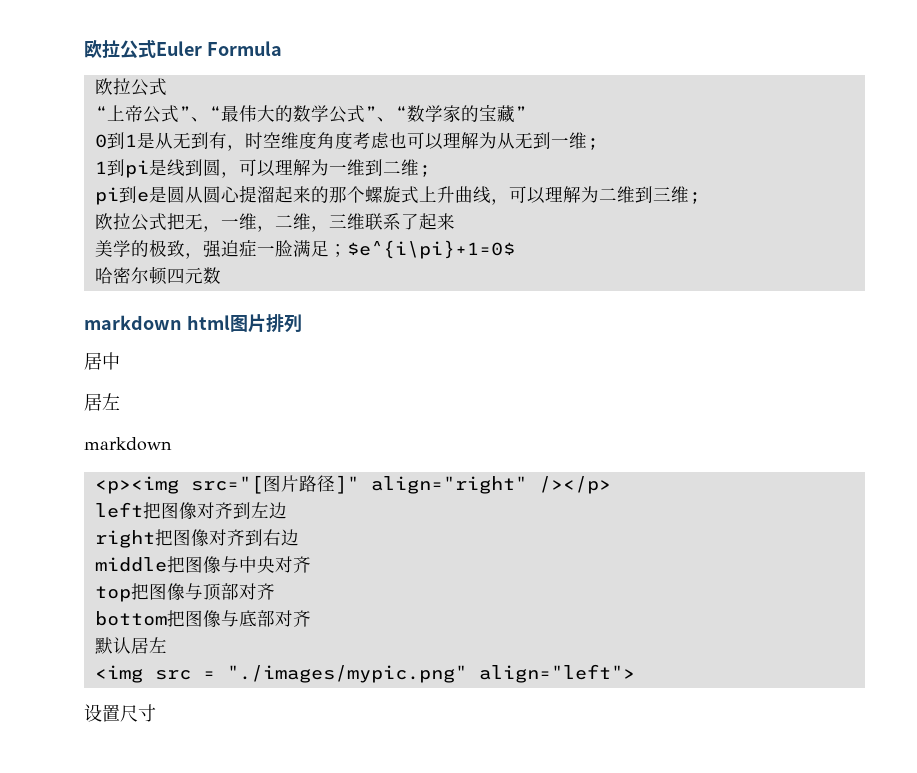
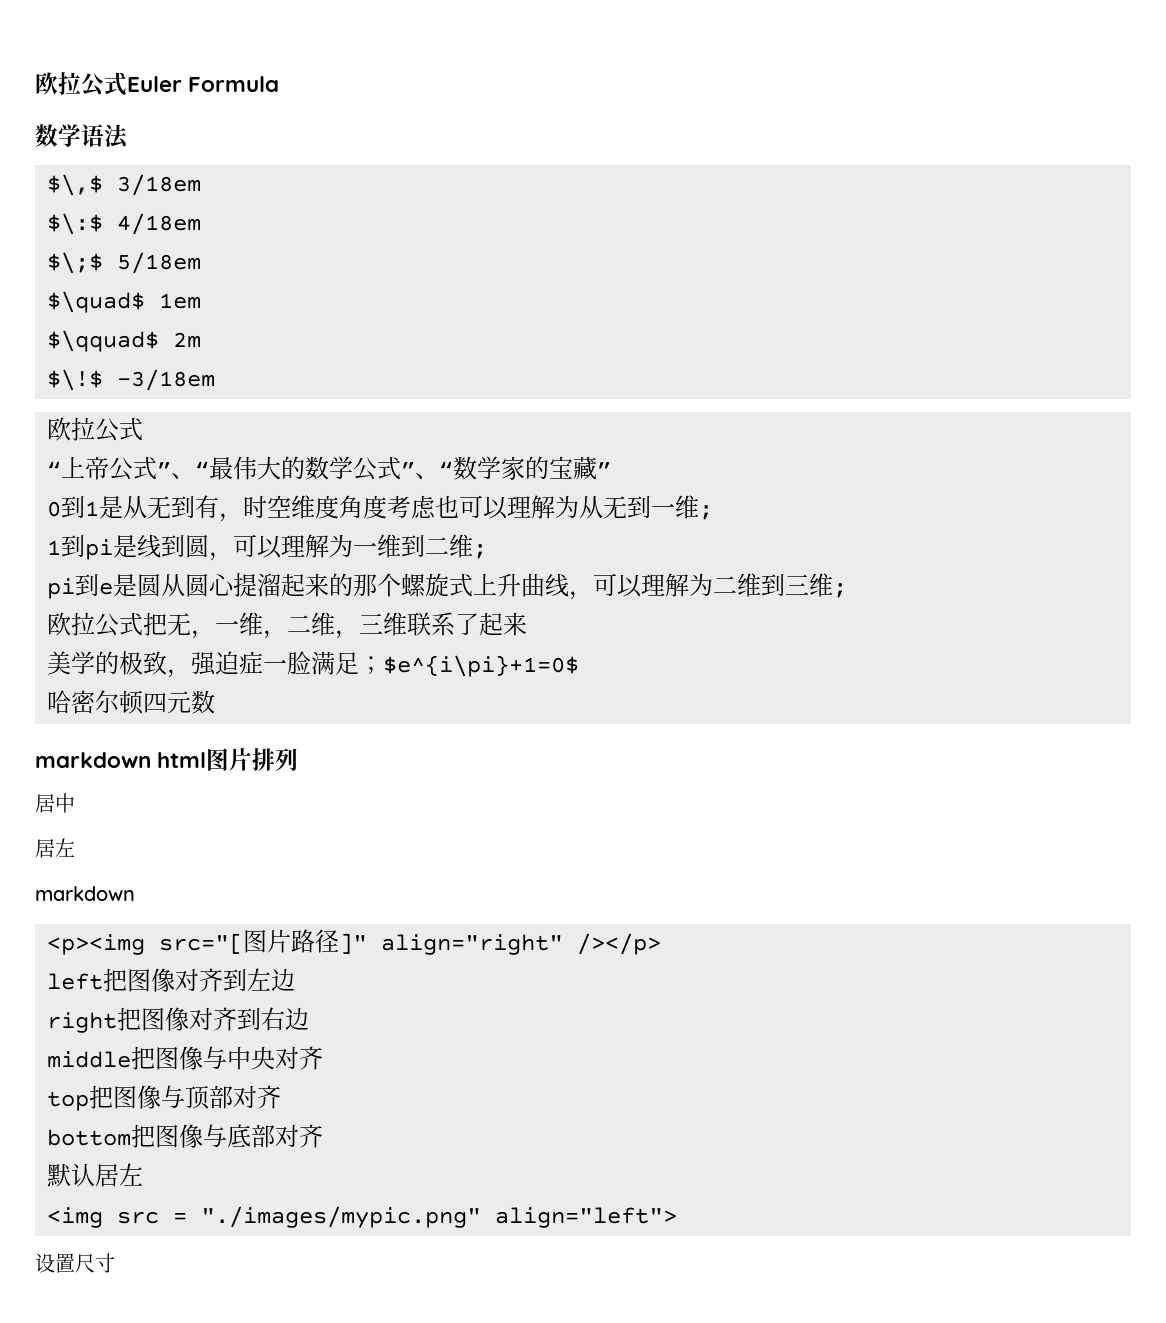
(282, 48) none -> [35,124,129,149] [47,174,201,196] [47,213,201,235] [47,252,201,274] [47,291,201,313] [47,330,201,352] [47,369,215,391] // 数学语法 // $\,$ 3/18em // $\:$ 4/18em // $\;$ 5/18em // $\quad$ 1em // $\qquad$ 2m // $\!$ -3/18em

